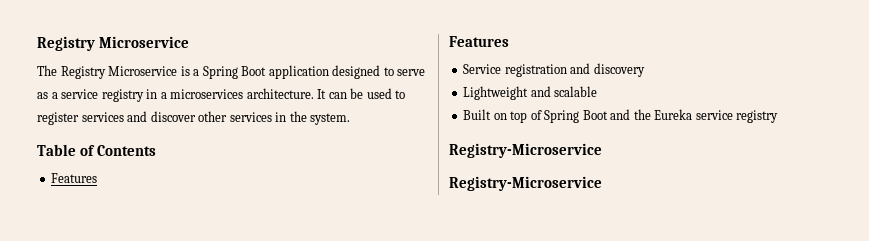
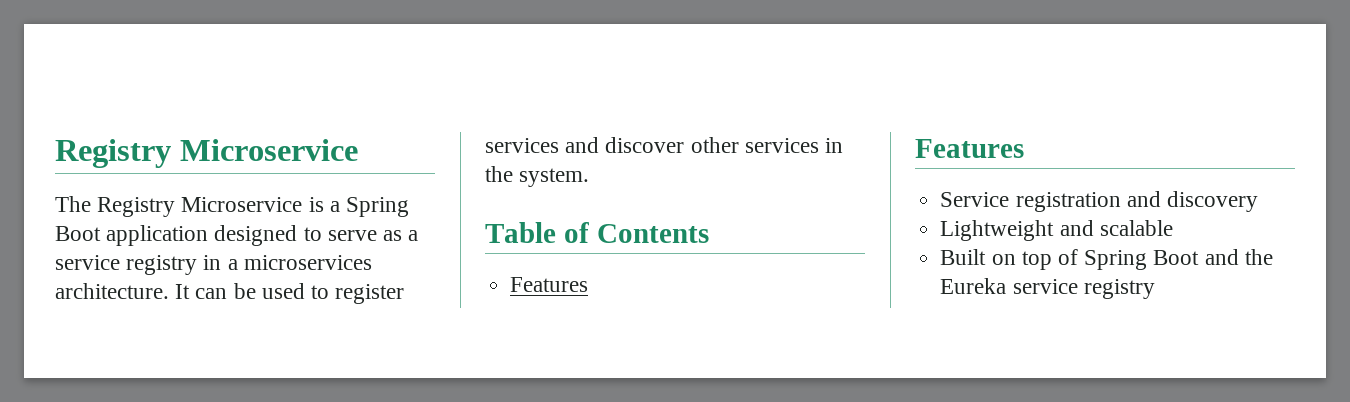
[449,143,602,158] [449,176,602,191] // Registry-Microservice // Registry-Microservice -> (1155, 289) none

